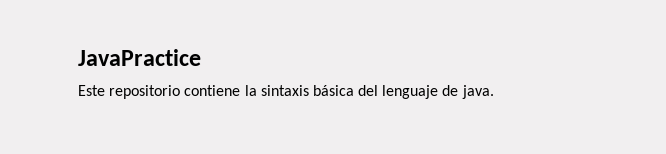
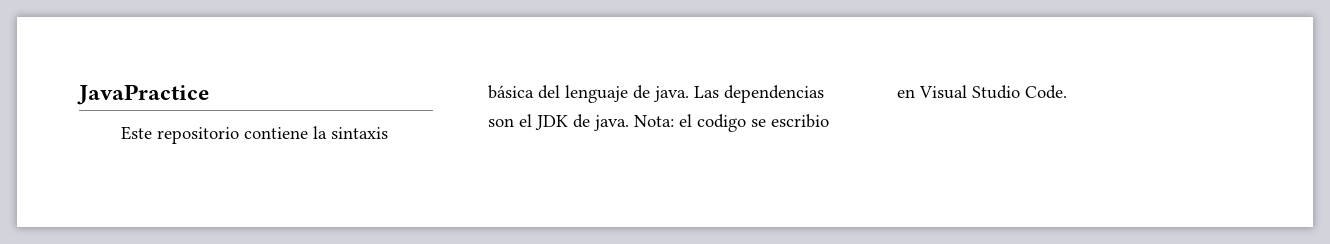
(494, 92) none -> [694,85,824,103] [488,114,829,132] [897,85,1067,99] Las dependencias son el JDK de java. Nota: el codigo se escribio en Visual Studio Code.

